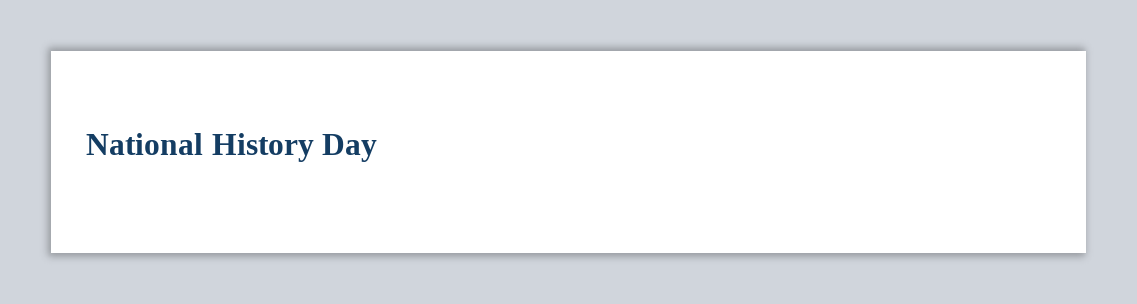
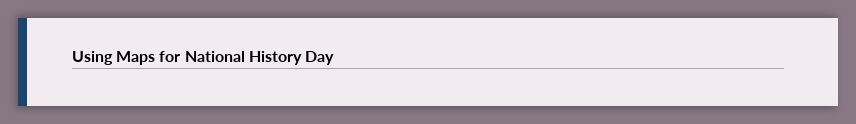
(86, 144) none -> [72,51,181,65] Using Maps for

